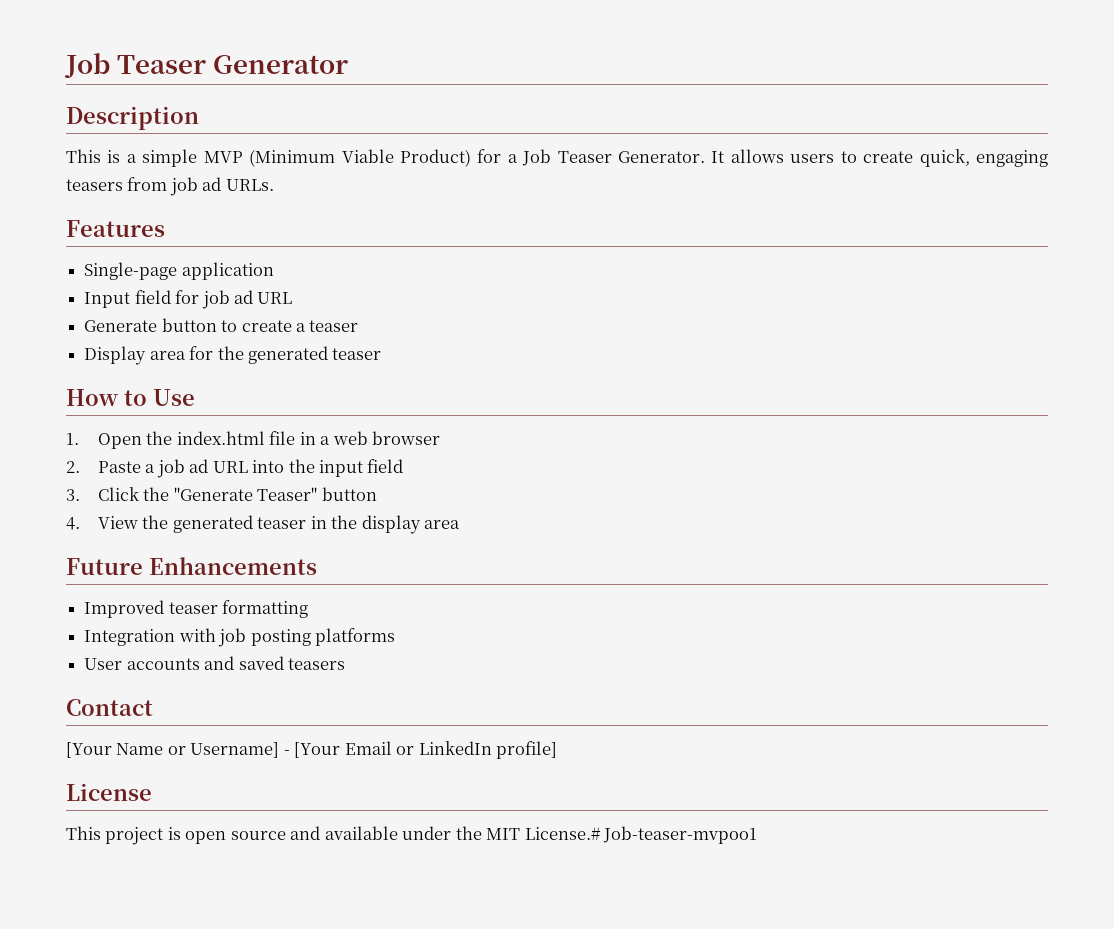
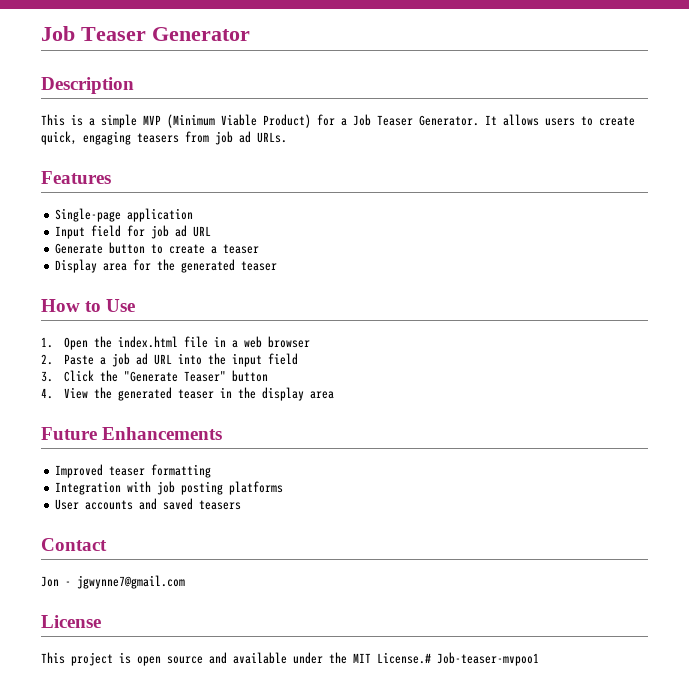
[66,741,558,759] [Your Name or Username] - [Your Email or LinkedIn profile] -> [41,575,185,589] Jon - jgwynne7@gmail.com

